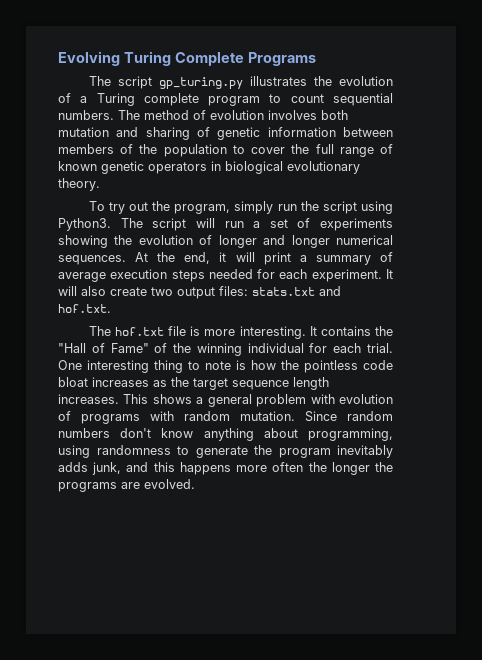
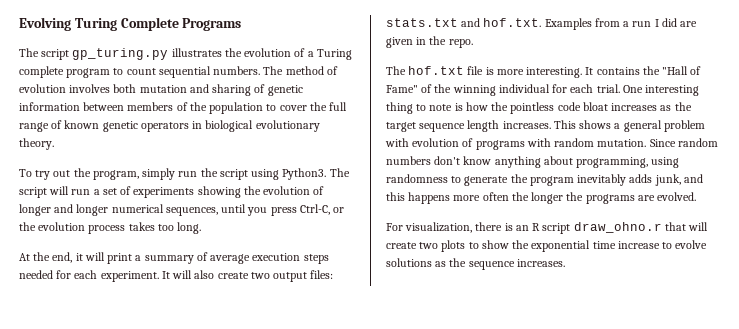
[58,255,126,265] sequences. -> [165,204,345,216] [19,222,202,234] sequences, until you press Ctrl-C, or the evolution process takes too long. //
(111, 308) none -> [544,18,698,30] [386,36,473,48] Examples from a run I did are given in the repo.
(195, 484) none -> [386,222,709,234] [386,240,708,252] [386,258,565,270] // For visualization, there is an R script draw_ohno.r that will create two plots to show the exponential time increase to evolve solutions as the sequence increases.

